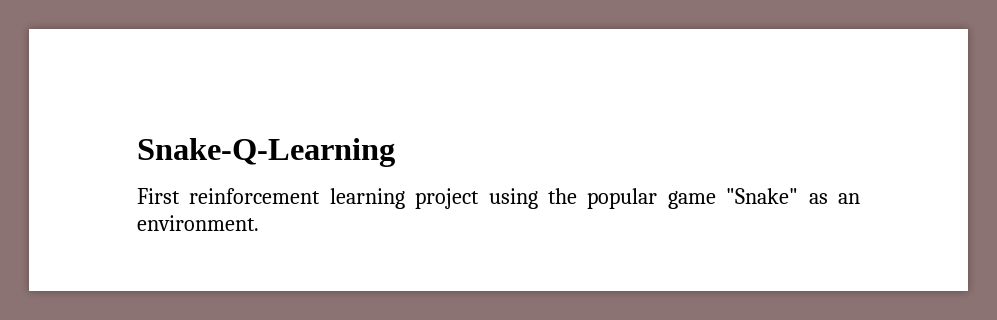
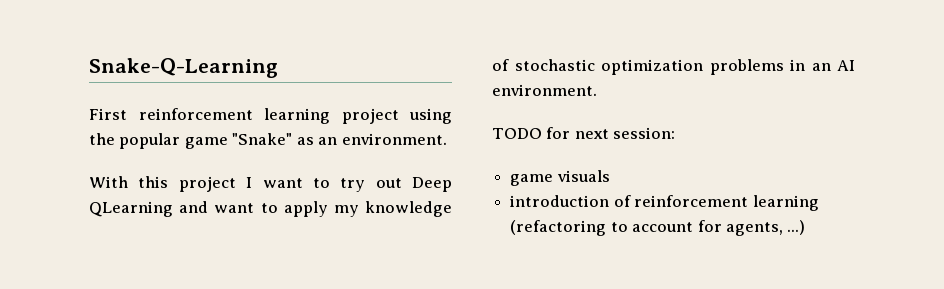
(259, 223) none -> [89,176,452,192] [89,201,452,217] [492,59,855,75] [492,84,597,96] [492,127,676,139] [510,170,610,186] [510,195,819,211] [510,220,806,236] // With this project I want to try out Deep QLearning and want to apply my knowledge of stochastic optimization problems in an AI environment. // TODO for next session: // game visuals // introduction of reinforcement learning (refactoring to account for agents, ...)

